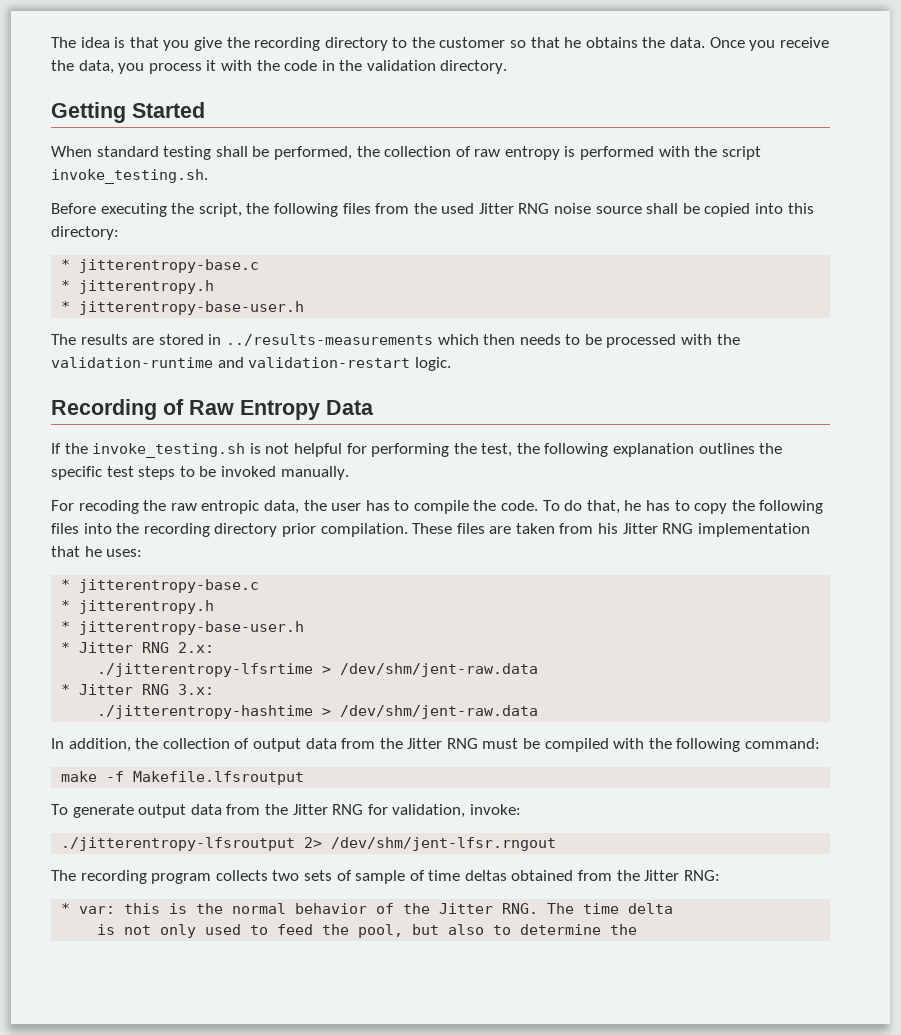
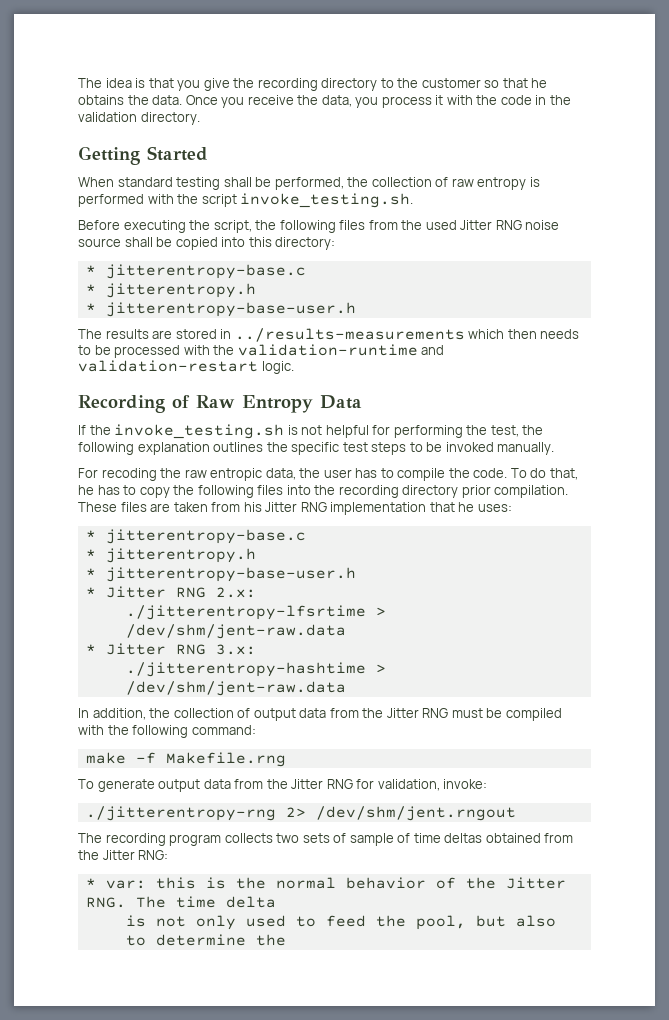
[133,771,305,785] Makefile.lfsroutput -> [165,752,286,767] Makefile.rng
[61,837,557,851] ./jitterentropy-lfsroutput 2> /dev/shm/jent-lfsr.rngout -> [85,806,516,821] ./jitterentropy-rng 2> /dev/shm/jent.rngout

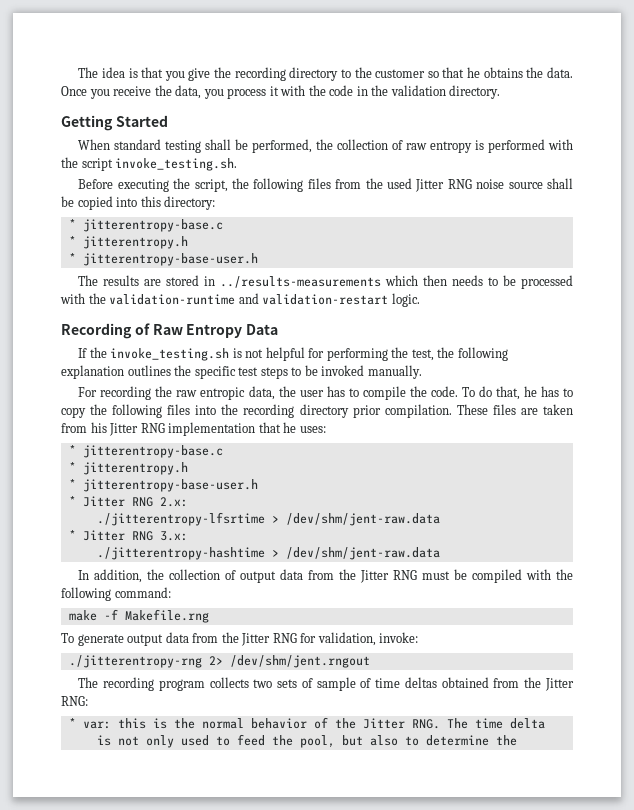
[101,468,157,481] recoding -> [100,386,152,400] recording

